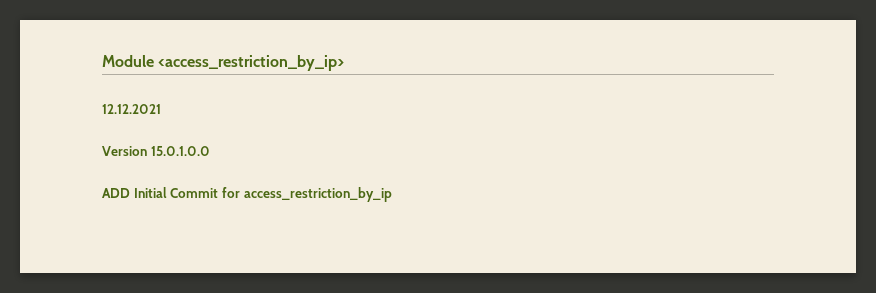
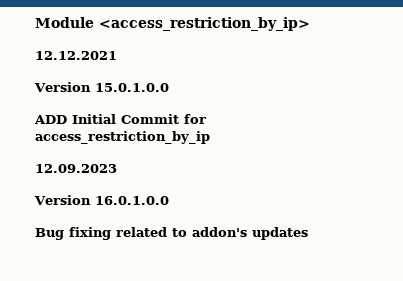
(392, 194) none -> [35,164,117,173] [34,195,169,205] [35,227,308,240] // 12.09.2023 // Version 16.0.1.0.0 // Bug fixing related to addon's updates

